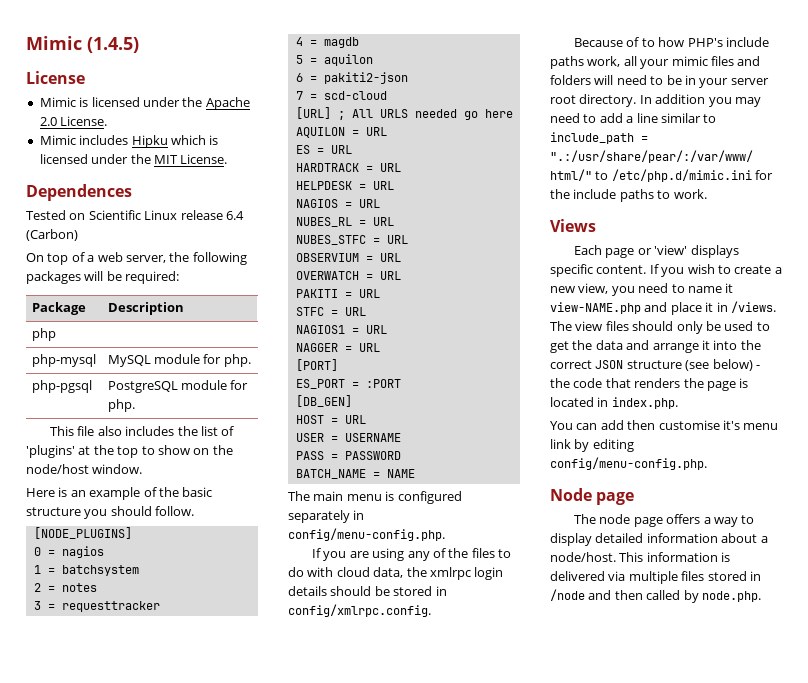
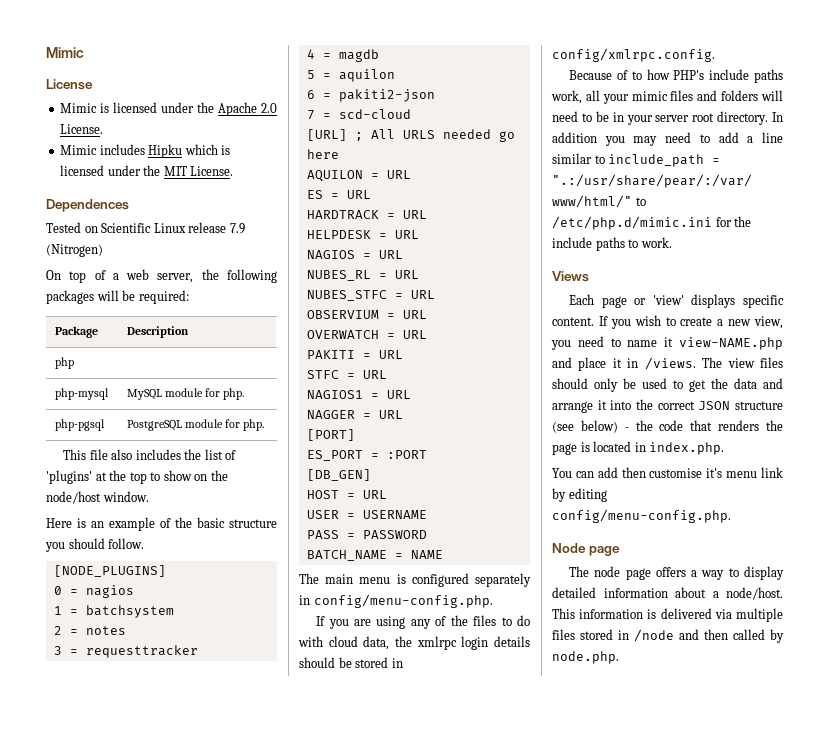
[26,36,139,53] Mimic (1.4.5) -> [46,47,84,58] Mimic
[225,211,244,220] [26,229,78,241] 6.4 (Carbon) -> [229,223,245,234] [46,244,103,257] 7.9 (Nitrogen)

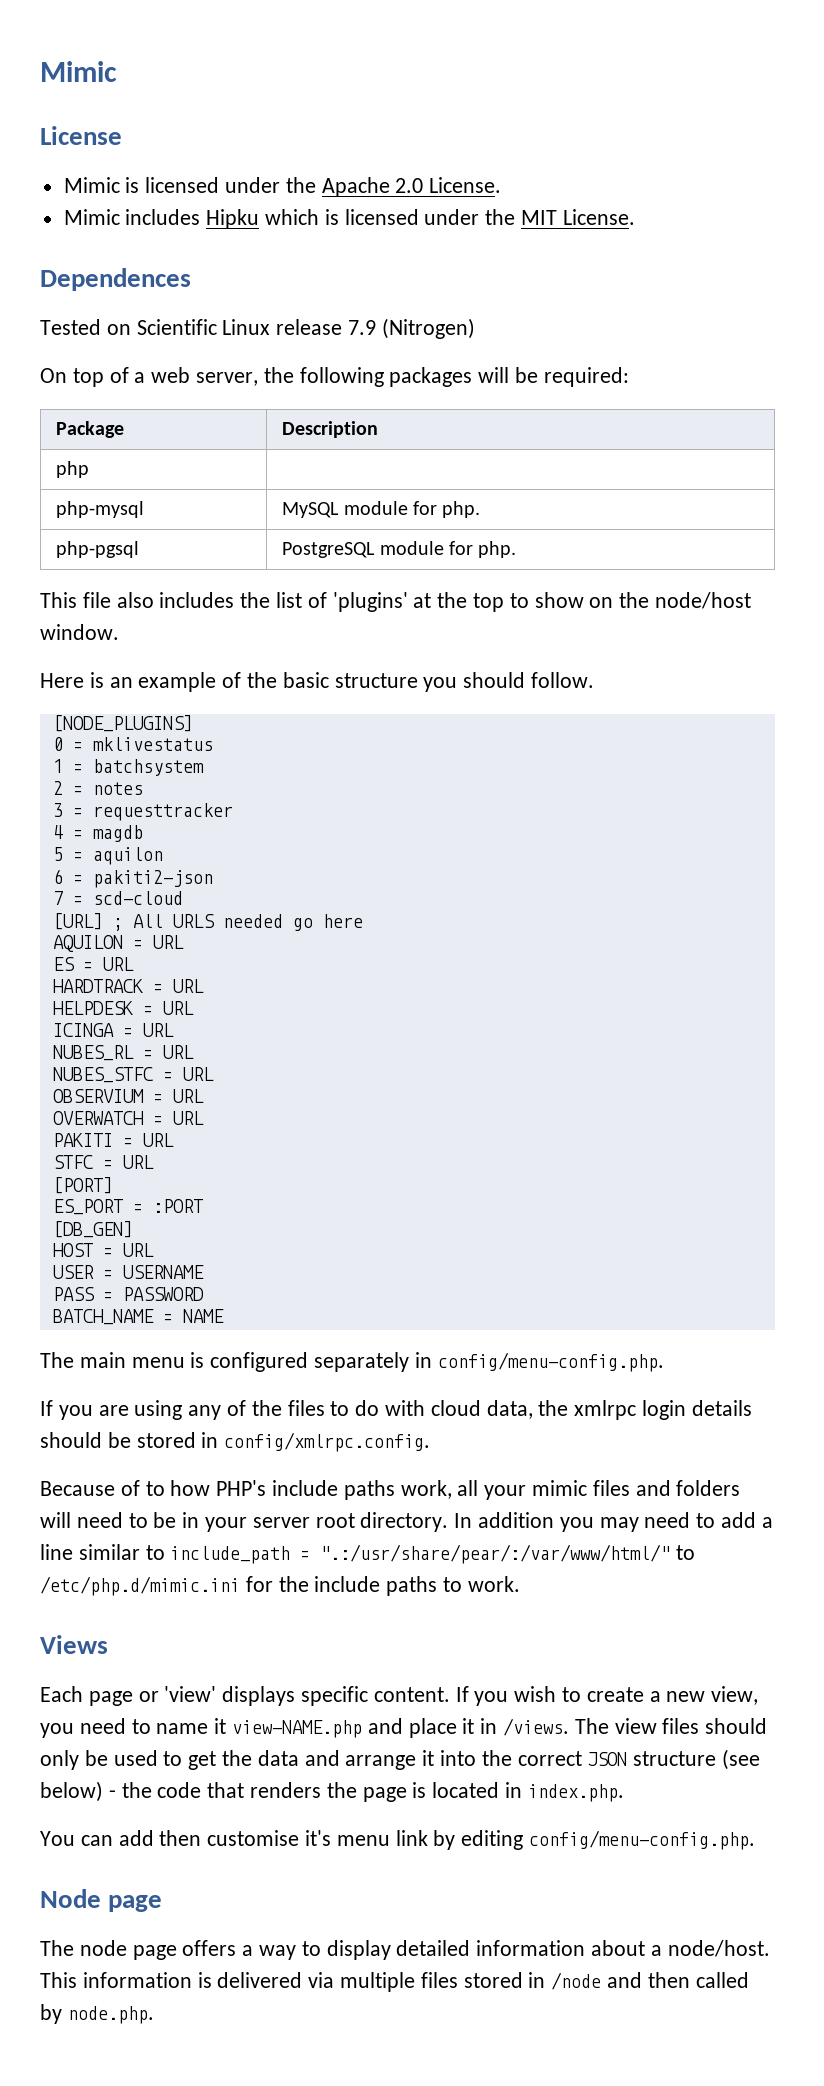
[85,585,134,598] nagios -> [92,737,213,751] mklivestatus
[306,250,355,259] NAGIOS -> [52,1023,114,1037] ICINGA
[306,390,411,399] [306,410,403,419] // NAGIOS1 = URL // NAGGER = URL -> (154, 1162) none

